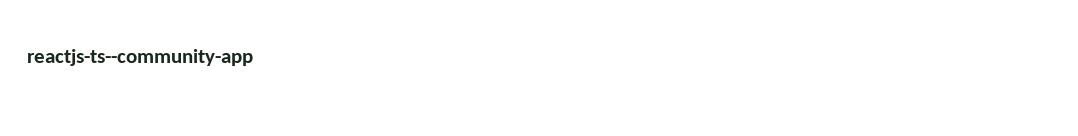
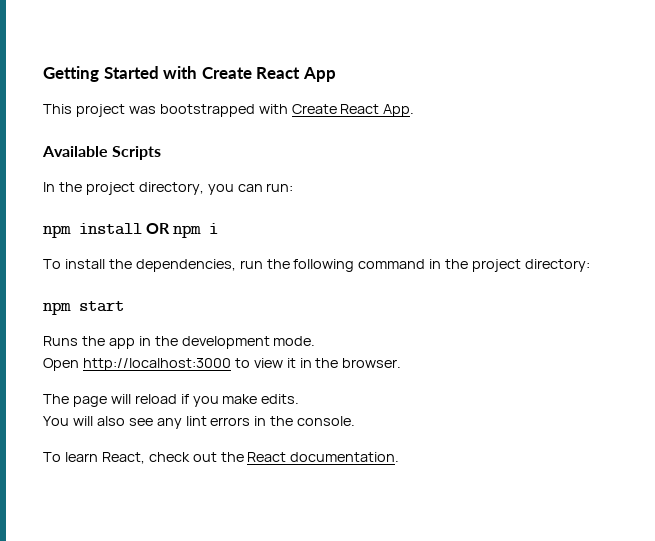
[27,49,253,66] reactjs-ts--community-app -> [43,66,336,82] [43,104,415,117] [42,146,162,160] [43,182,294,195] [43,223,219,238] [43,259,591,272] [43,301,124,315] [43,336,316,349] [43,358,402,371] [43,394,300,407] [43,416,356,429] [43,452,400,464] Getting Started with Create React App // This project was bootstrapped with Create React App. // Available Scripts // In the project directory, you can run: // npm install OR npm i // To install the dependencies, run the following command in the project directory: // npm start // Runs the app in the development mode. // Open http://localhost:3000 to view it in the browser. // The page will reload if you make edits. // You will also see any lint errors in the console. // To learn React, check out the React documentation.

